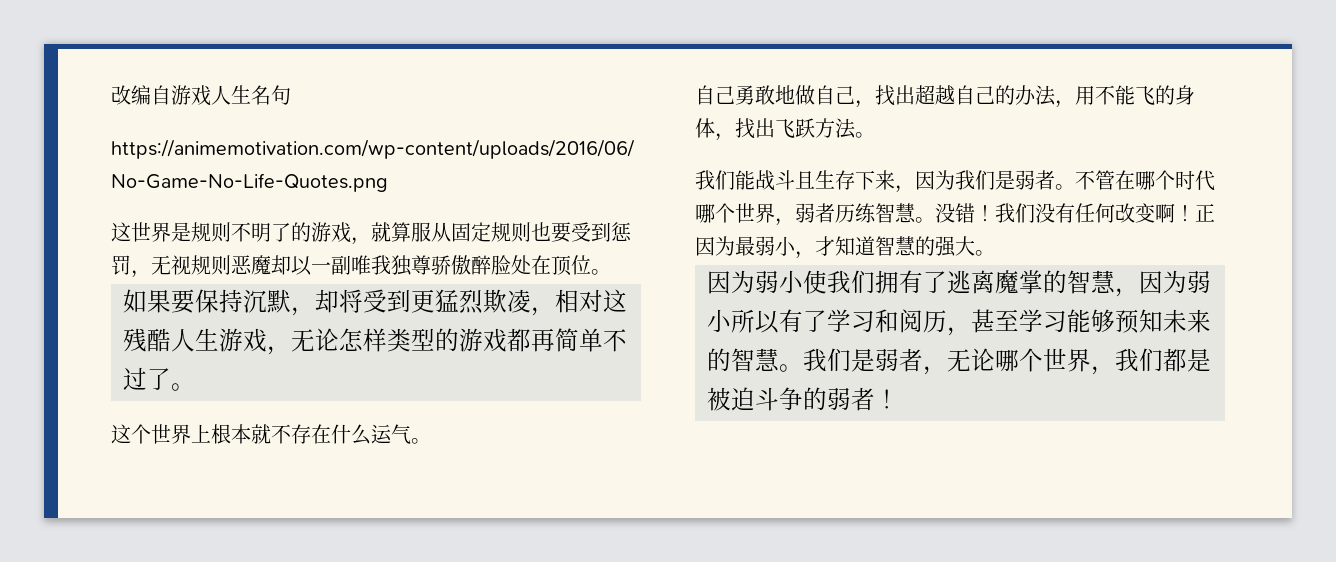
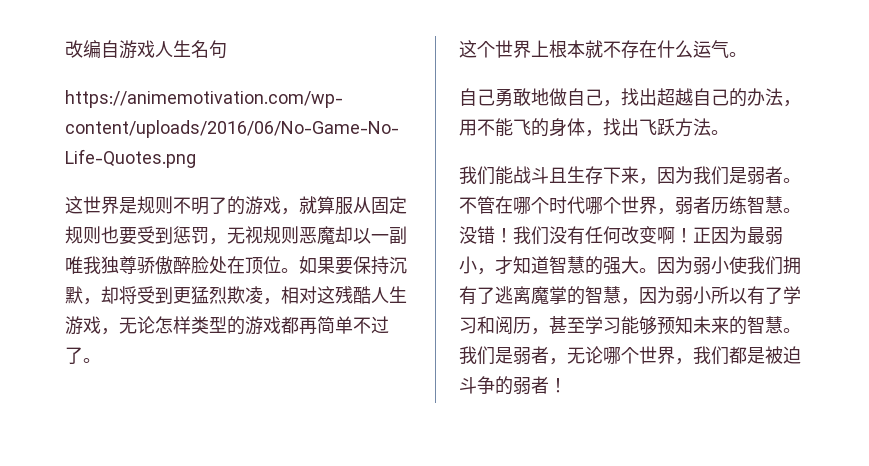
(611, 272) // -> (299, 270) none
(995, 253) // -> (657, 270) none

